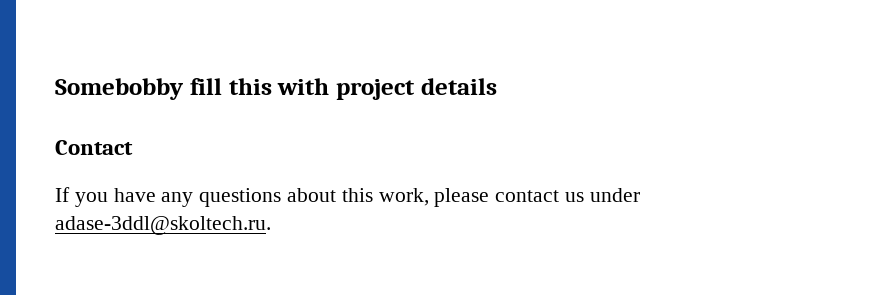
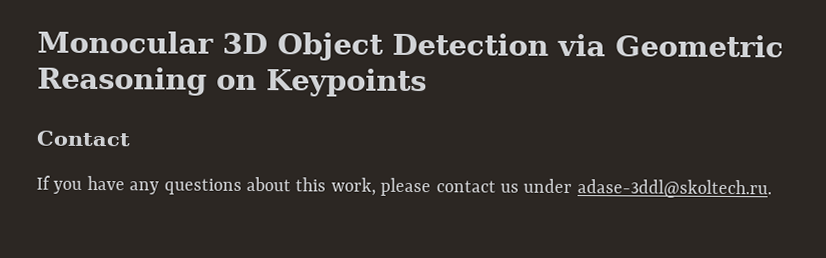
[55,78,497,100] Somebobby fill this with project details -> [37,30,784,61] [37,66,427,98] Monocular 3D Object Detection via Geometric Reasoning on Keypoints

